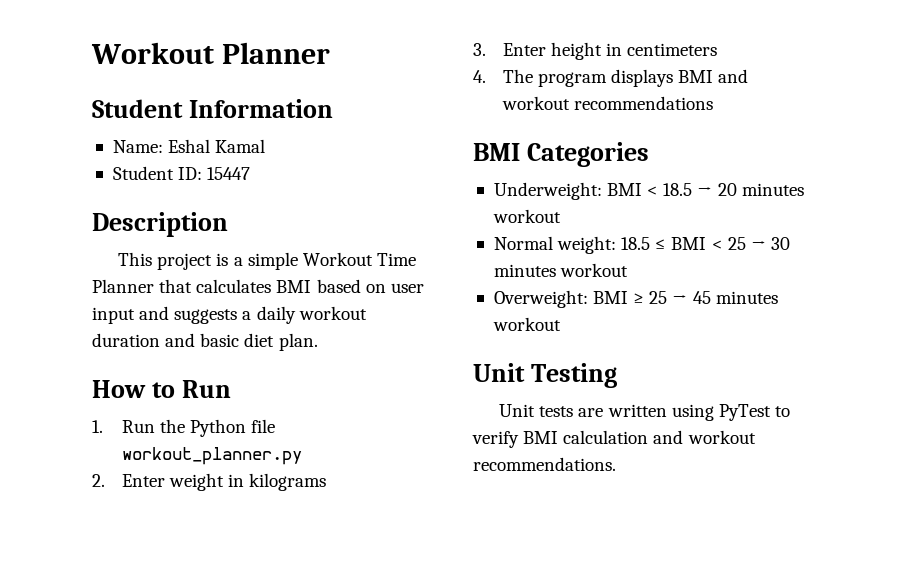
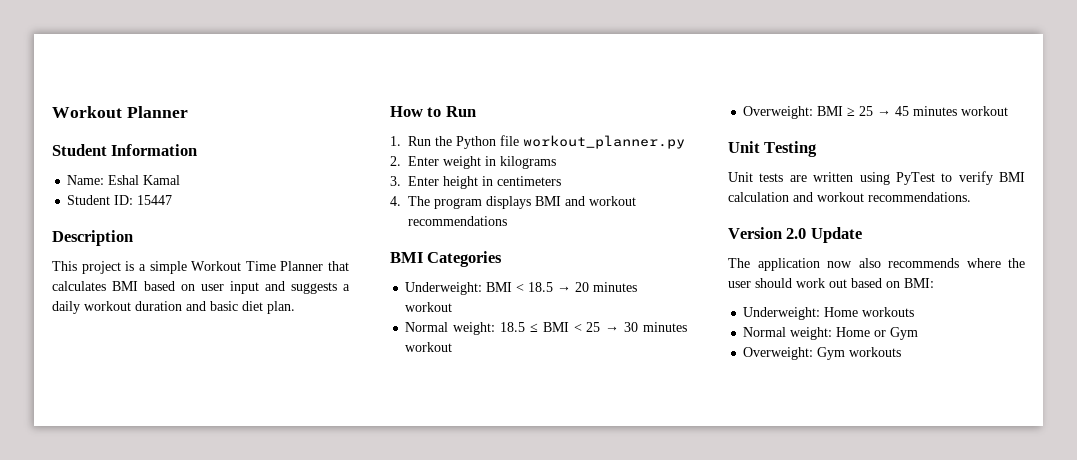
(616, 464) none -> [728,227,862,243] [728,258,1025,271] [728,278,934,288] [743,307,915,320] [743,327,919,340] [743,347,902,360] // Version 2.0 Update // The application now also recommends where the user should work out based on BMI: // Underweight: Home workouts // Normal weight: Home or Gym // Overweight: Gym workouts

